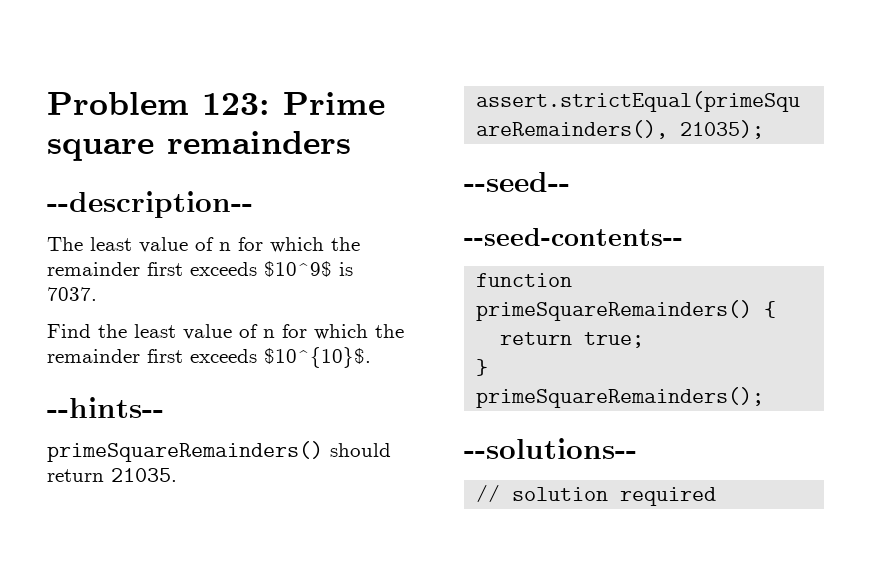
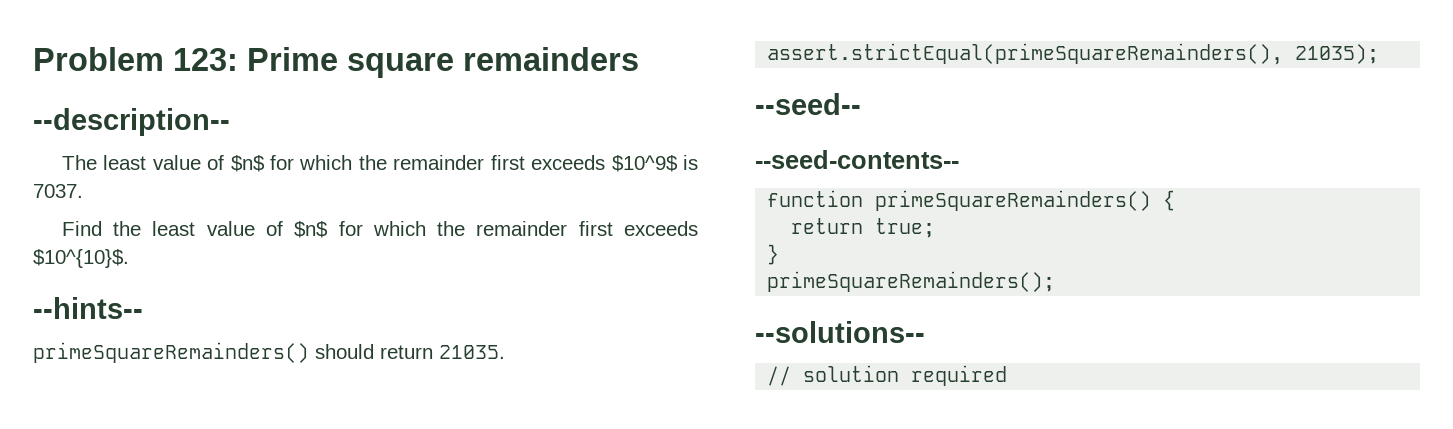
[219,242,231,251] n -> [230,155,265,172] $n$
[263,329,275,338] n -> [294,221,329,238] $n$

